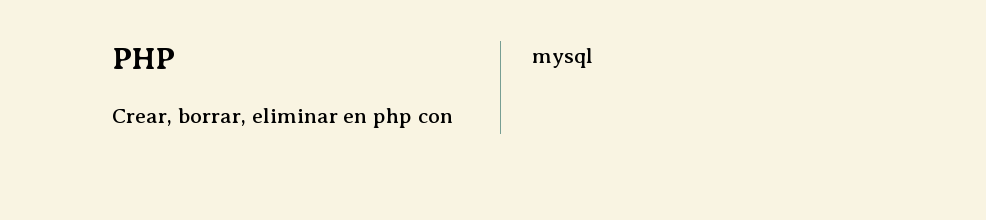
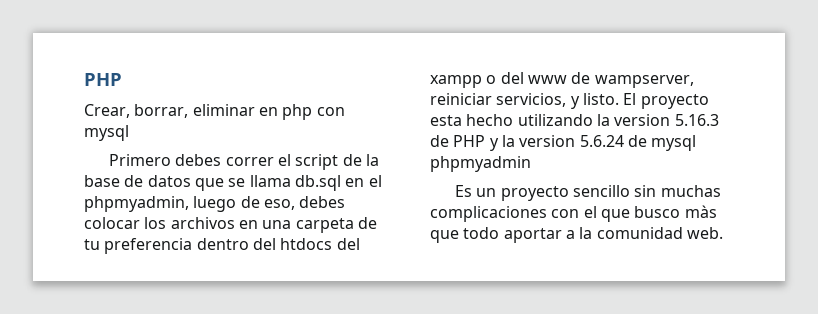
(593, 58) none -> [109,154,379,170] [84,175,382,191] [84,196,346,212] [84,217,377,233] [84,238,360,254] [430,72,694,88] [430,93,709,109] [430,114,719,126] [430,135,697,151] [430,156,531,172] [455,185,721,201] [430,205,717,222] [430,227,723,243] // Primero debes correr el script de la base de datos que se llama db.sql en el phpmyadmin, luego de eso, debes colocar los archivos en una carpeta de tu preferencia dentro del htdocs del xampp o del www de wampserver, reiniciar servicios, y listo. El proyecto esta hecho utilizando la version 5.16.3 de PHP y la version 5.6.24 de mysql phpmyadmin // Es un proyecto sencillo sin muchas complicaciones con el que busco màs que todo aportar a la comunidad web.

